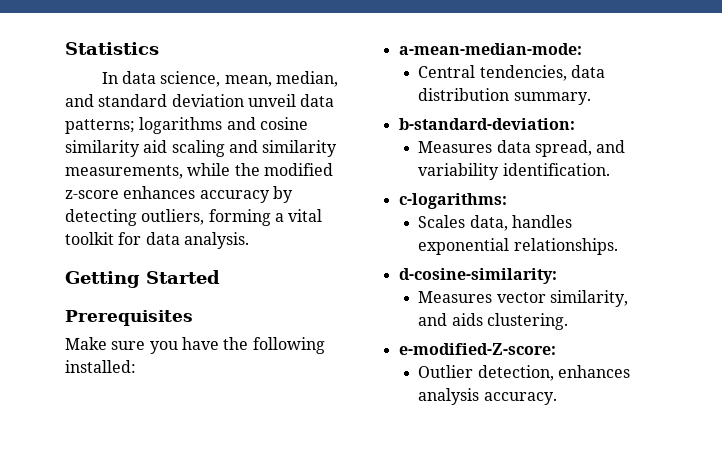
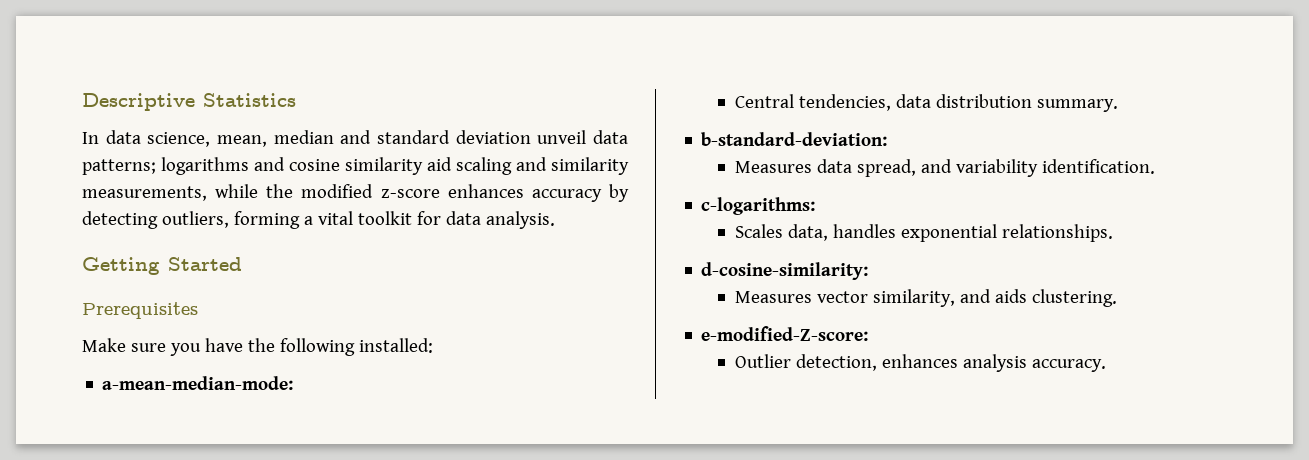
(65, 48) none -> [82,93,195,111] Descriptive
[276,71,339,87] median, -> [273,130,334,144] median

